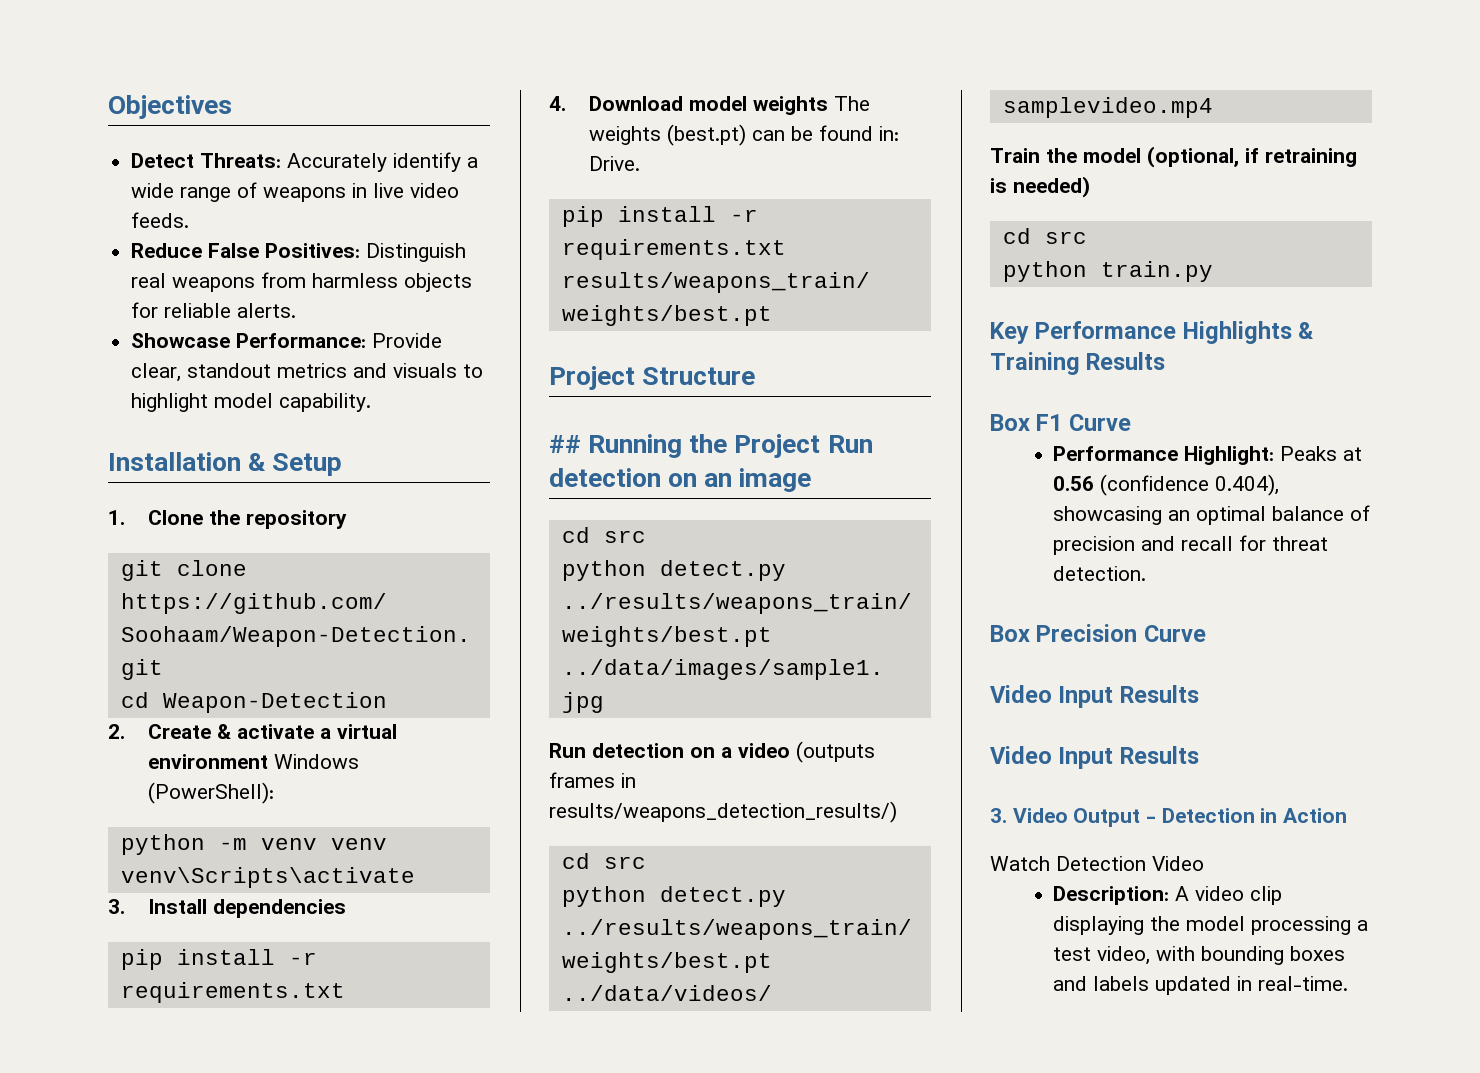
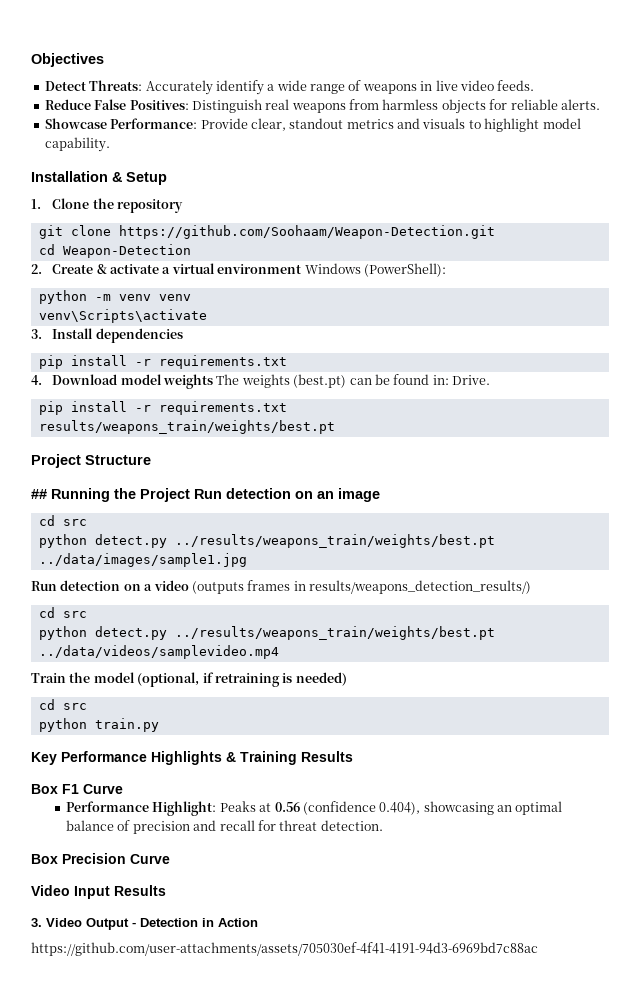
[990,746,1199,769] // Video Input Results -> (166, 890) none
[990,856,1204,871] [1053,886,1283,905] [1053,916,1369,935] [1053,946,1346,965] [1053,976,1349,995] Watch Detection Video // Description: A video clip displaying the model processing a test video, with bounding boxes and labels updated in real-time. -> [31,942,538,956] https://github.com/user-attachments/assets/705030ef-4f41-4191-94d3-6969bd7c88ac

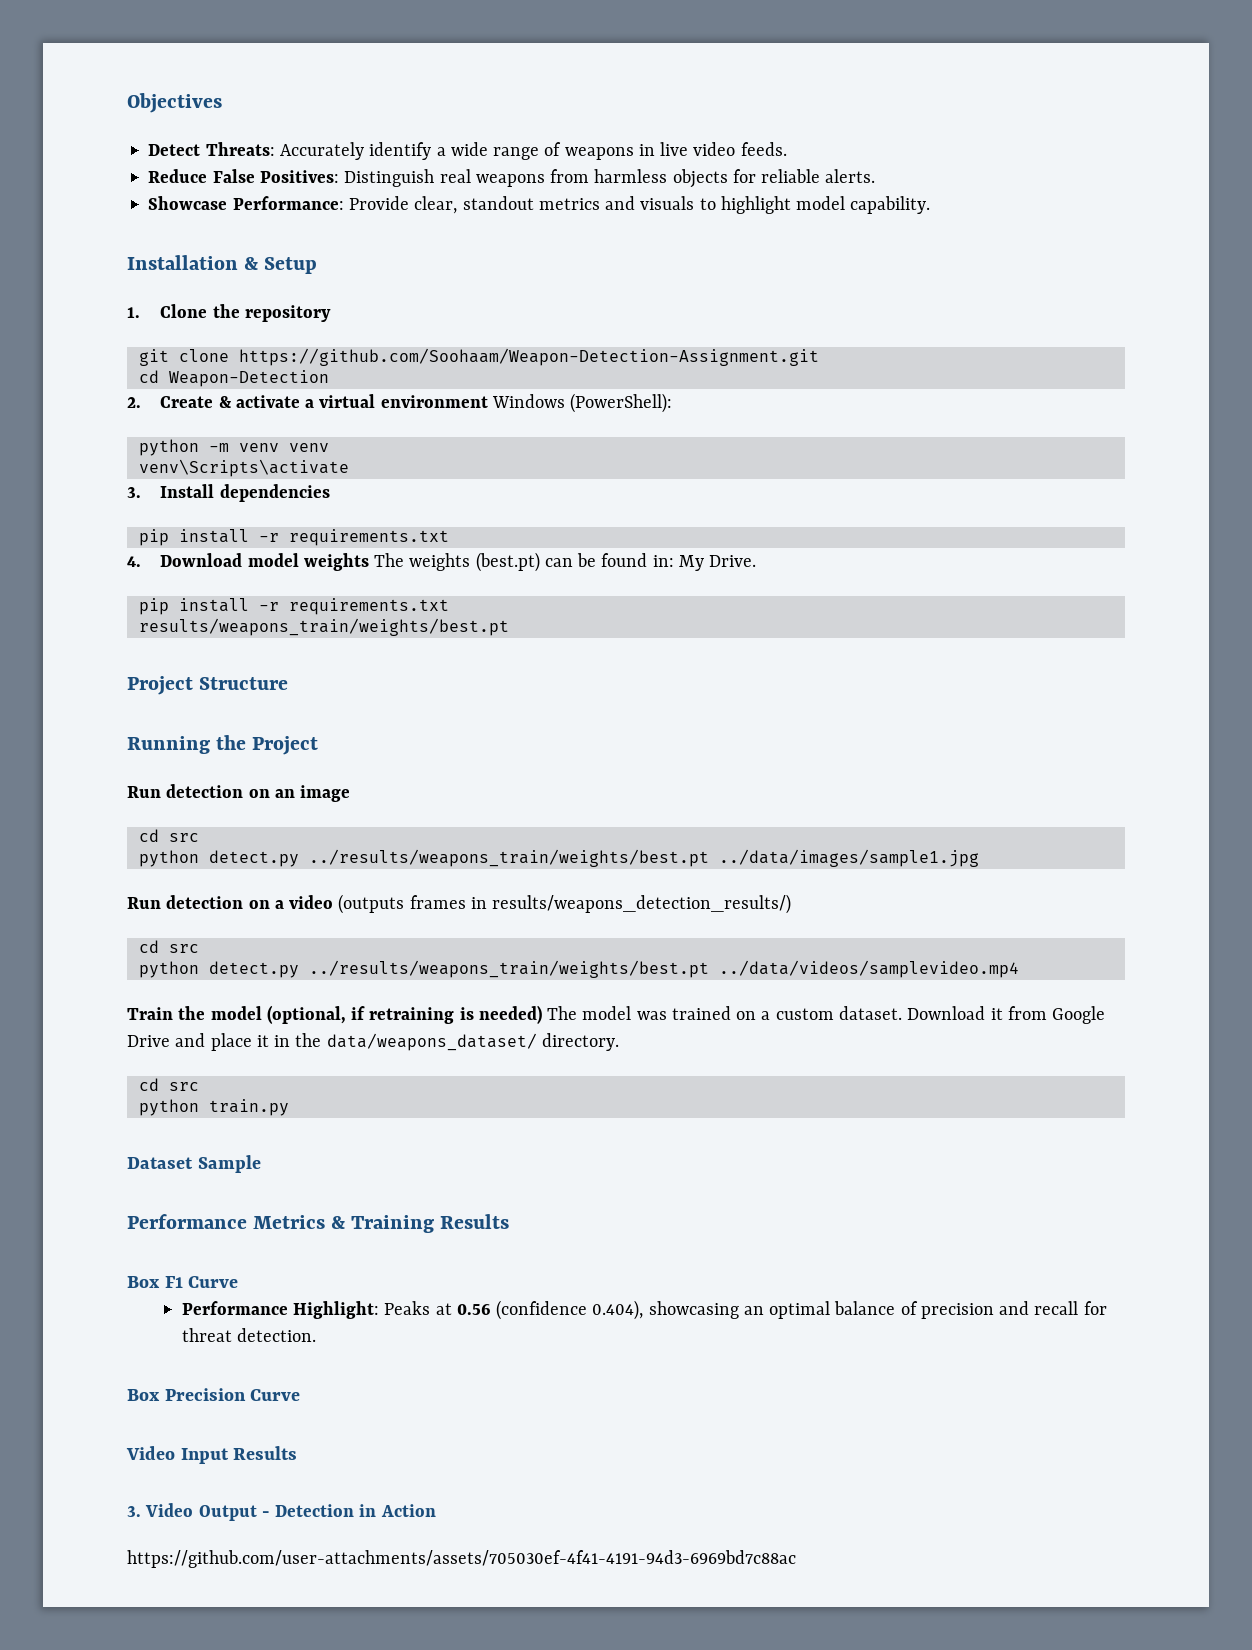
[118,225,495,239] https://github.com/Soohaam/Weapon-Detection.git -> [238,348,819,366] https://github.com/Soohaam/Weapon-Detection-Assignment.git
(449, 380) none -> [678,555,704,571] My
[31,489,47,499] ## -> (289, 683) none
(190, 495) none -> (319, 745) //
(347, 679) none -> [547,1006,1106,1024] [127,1033,619,1051] The model was trained on a custom dataset. Download it from Google Drive and place it in the data/weapons_dataset/ directory.
[31,751,222,765] Key Performance Highlights -> [127,1155,261,1173] [127,1214,326,1229] Dataset Sample // Performance Metrics

